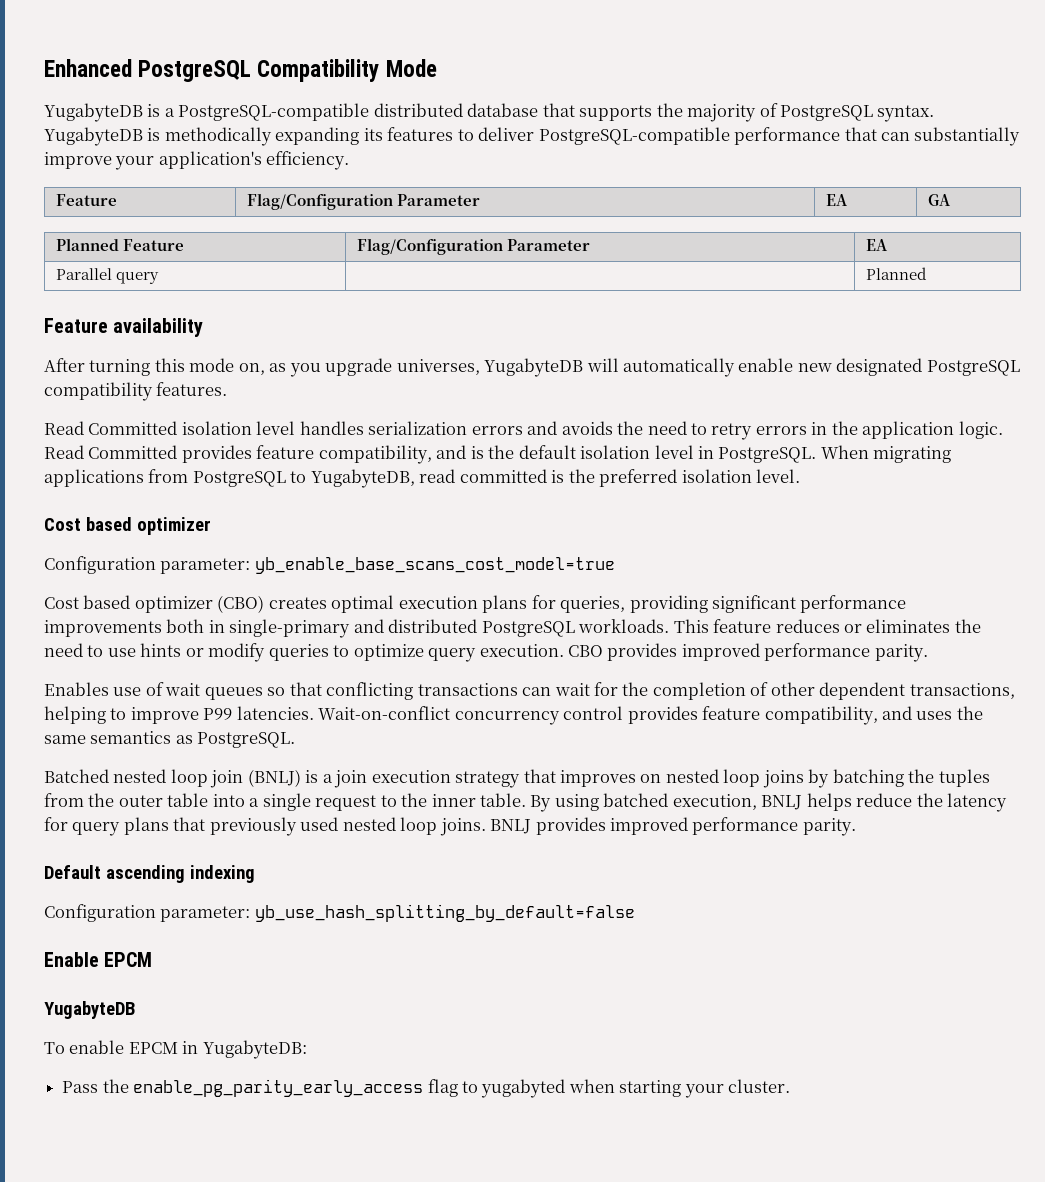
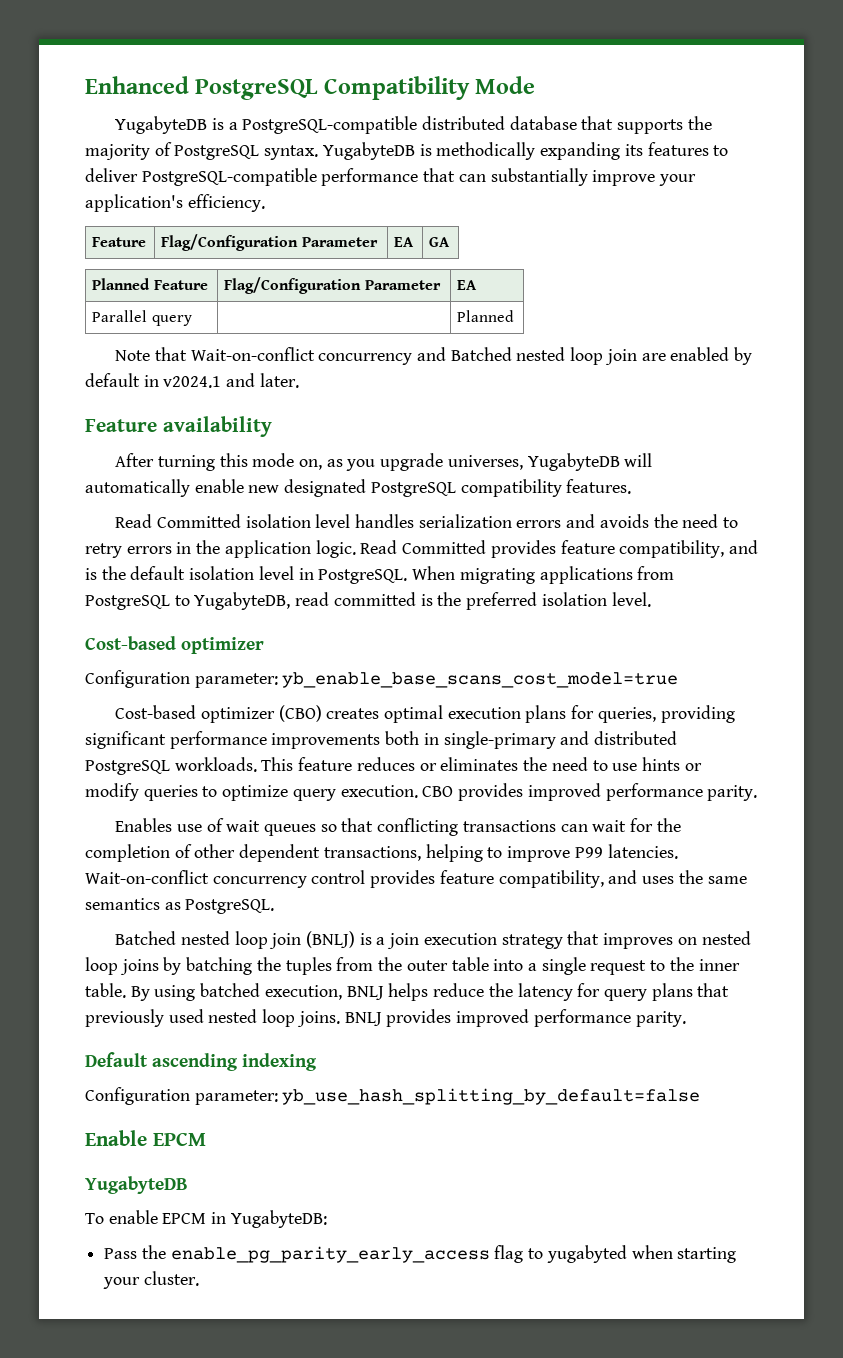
(927, 273) none -> [115,347,753,365] [85,373,299,388] // Note that Wait-on-conflict concurrency and Batched nested loop join are enabled by default in v2024.1 and later.
[44,517,132,531] Cost based -> [85,636,176,650] Cost-based
[44,595,131,609] Cost based -> [115,705,197,719] Cost-based

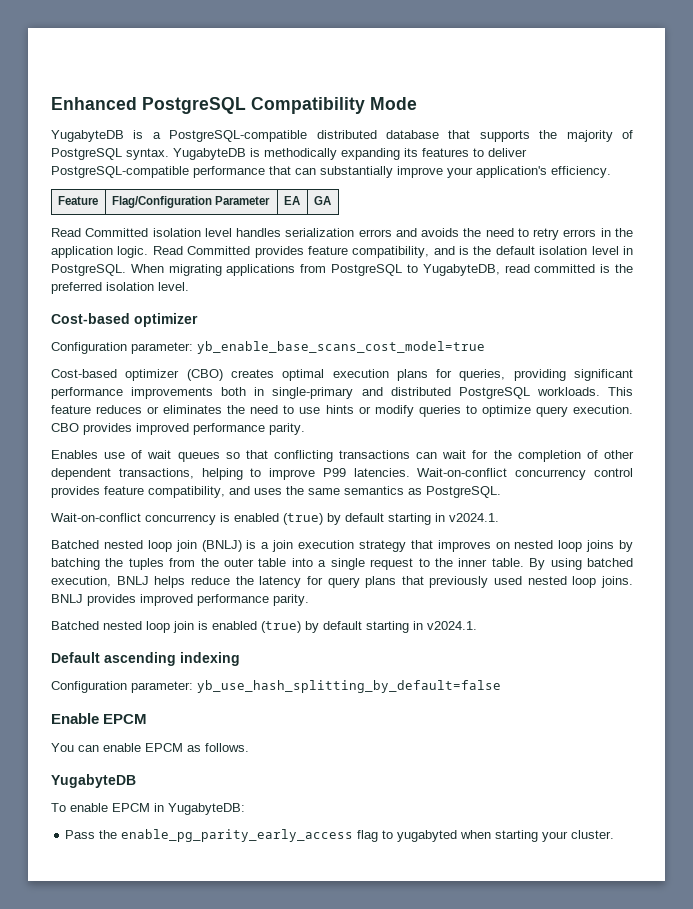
[92,278,208,290] [224,277,441,294] [457,280,478,290] [92,310,192,326] [457,310,515,322] [115,347,753,365] [85,373,299,388] [85,416,272,437] [115,453,653,471] [85,479,632,497] // Planned Feature | Flag/Configuration Parameter | EA // Parallel query | | Planned // Note that Wait-on-conflict concurrency and Batched nested loop join are enabled by default in v2024.1 and later. // Feature availability // After turning this mode on, as you upgrade universes, YugabyteDB will automatically enable new designated PostgreSQL compatibility features. -> (331, 200) none
(275, 906) none -> [51,513,499,525] // Wait-on-conflict concurrency is enabled (true) by default starting in v2024.1.
(686, 1019) none -> [51,621,477,633] // Batched nested loop join is enabled (true) by default starting in v2024.1.
(206, 1139) none -> [51,743,249,752] // You can enable EPCM as follows.

